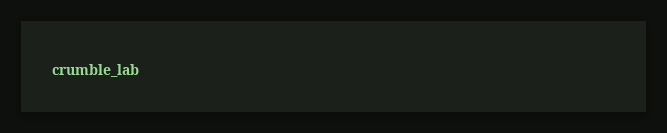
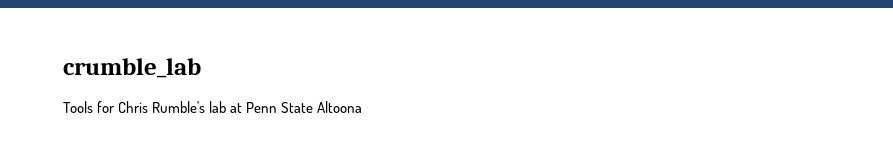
(139, 70) none -> [63,101,363,113] // Tools for Chris Rumble's lab at Penn State Altoona

